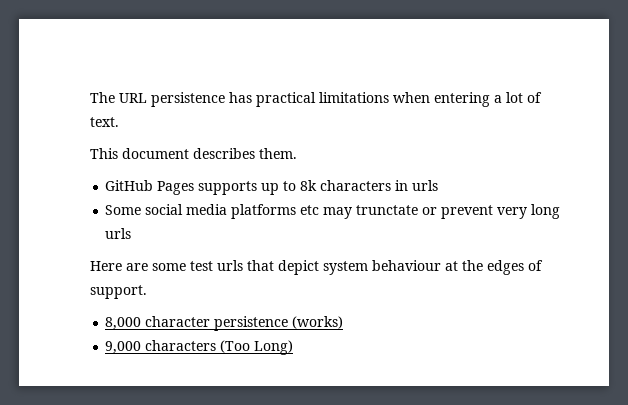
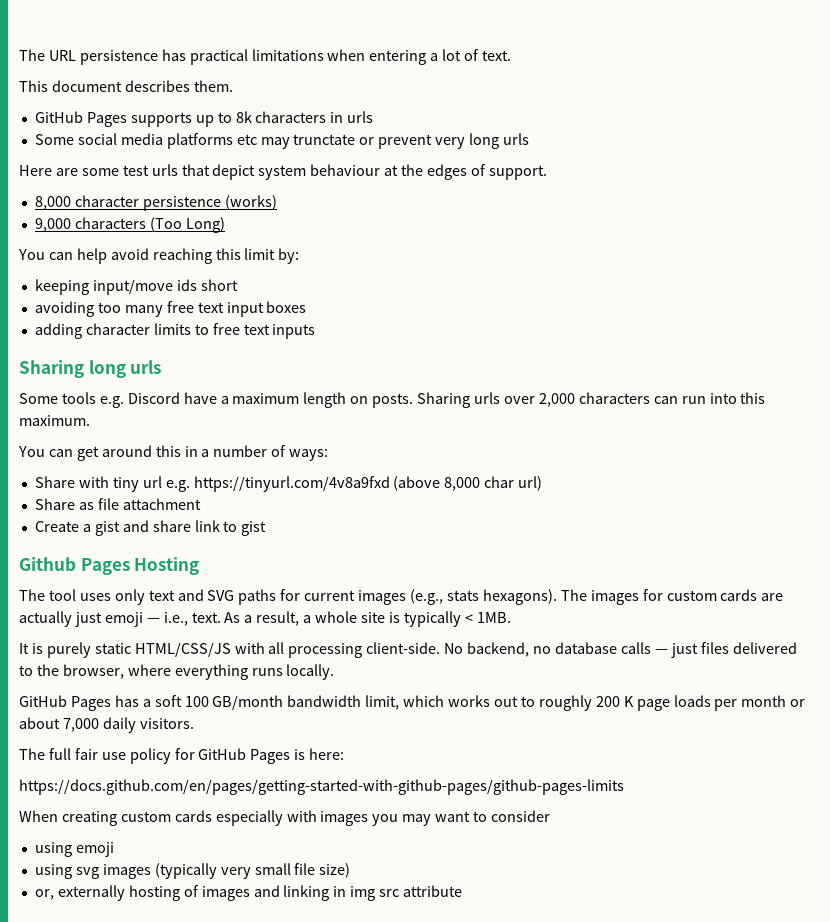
(294, 347) none -> [18,248,300,264] [34,279,238,295] [34,301,307,317] [34,323,316,339] [19,360,162,378] [19,392,766,408] [19,415,90,426] [18,445,329,461] [34,476,543,492] [34,498,201,510] [34,520,267,536] [19,557,200,575] [19,589,784,605] [19,611,511,627] [19,642,797,658] [19,664,335,680] [19,695,806,711] [19,717,194,733] [19,748,345,764] [19,779,624,795] [19,810,551,826] [34,842,114,857] [34,863,351,879] [34,885,463,901] // You can help avoid reaching this limit by: // keeping input/move ids short // avoiding too many free text input boxes // adding character limits to free text inputs // Sharing long urls // Some tools e.g. Discord have a maximum length on posts. Sharing urls over 2,000 characters can run into this maximum. // You can get around this in a number of ways: // Share with tiny url e.g. https://tinyurl.com/4v8a9fxd (above 8,000 char url) // Share as file attachment // Create a gist and share link to gist // Github Pages Hosting // The tool uses only text and SVG paths for current images (e.g., stats hexagons). The images for custom cards are actually just emoji — i.e., text. As a result, a whole site is typically < 1MB. // It is purely static HTML/CSS/JS with all processing client-side. No backend, no database calls — just files delivered to the browser, where everything runs locally. // GitHub Pages has a soft 100 GB/month bandwidth limit, which works out to roughly 200 K page loads per month or about 7,000 daily visitors. // The full fair use policy for GitHub Pages is here: // https://docs.github.com/en/pages/getting-started-with-github-pages/github-pages-limits // When creating custom cards especially with images you may want to consider // using emoji // using svg images (typically very small file size) // or, externally hosting of images and linking in img src attribute

